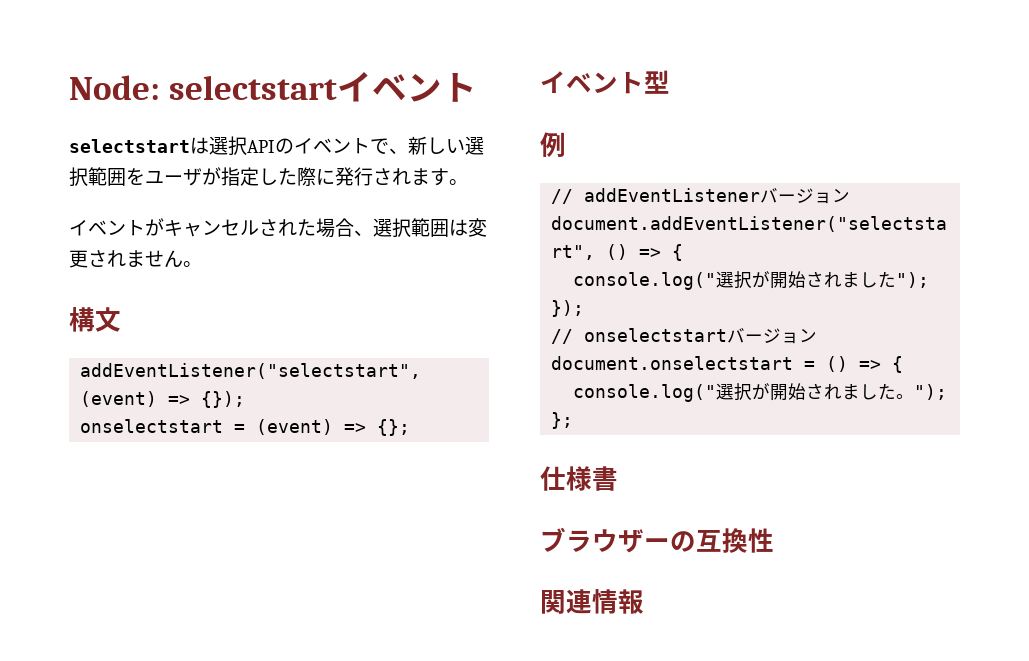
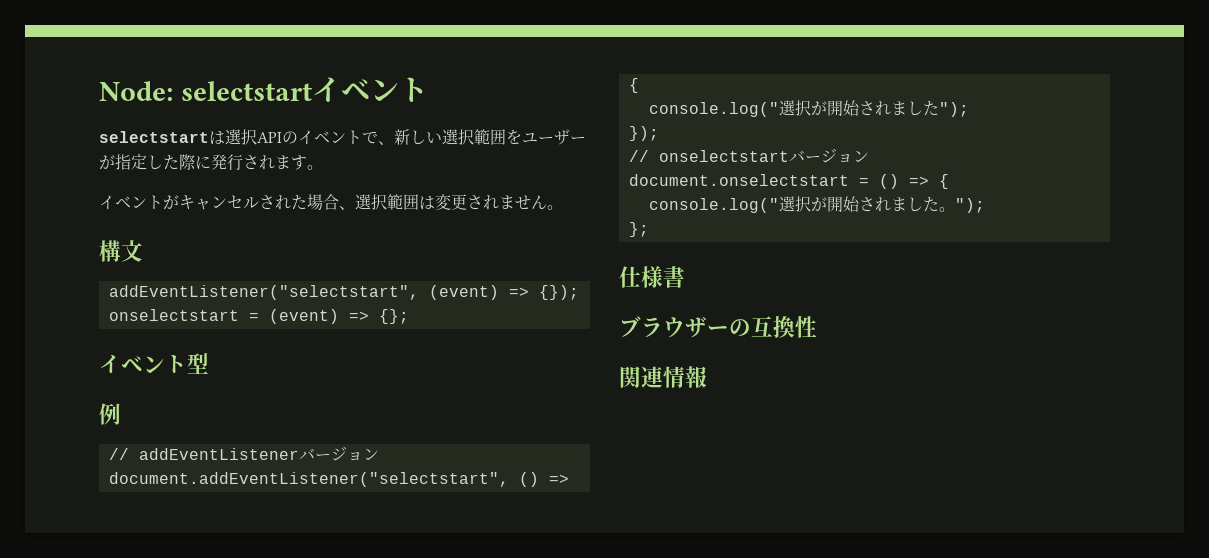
(202, 177) none -> [570,136,586,143] ー

